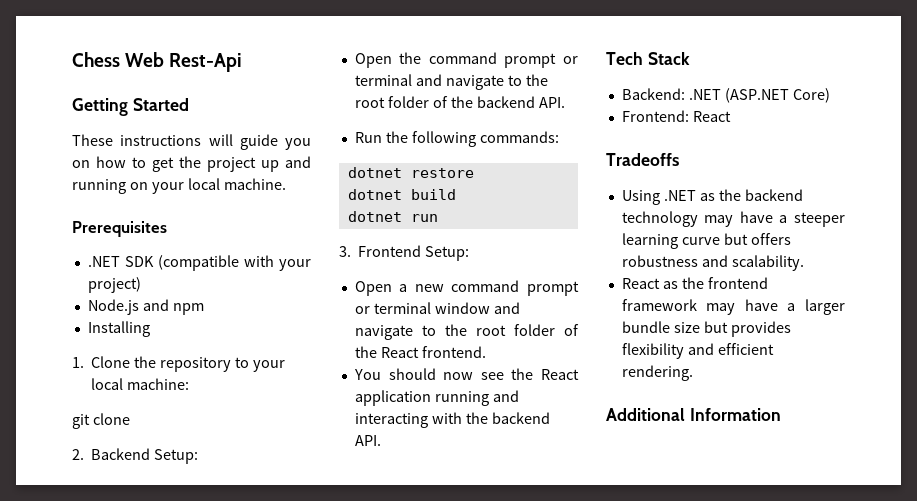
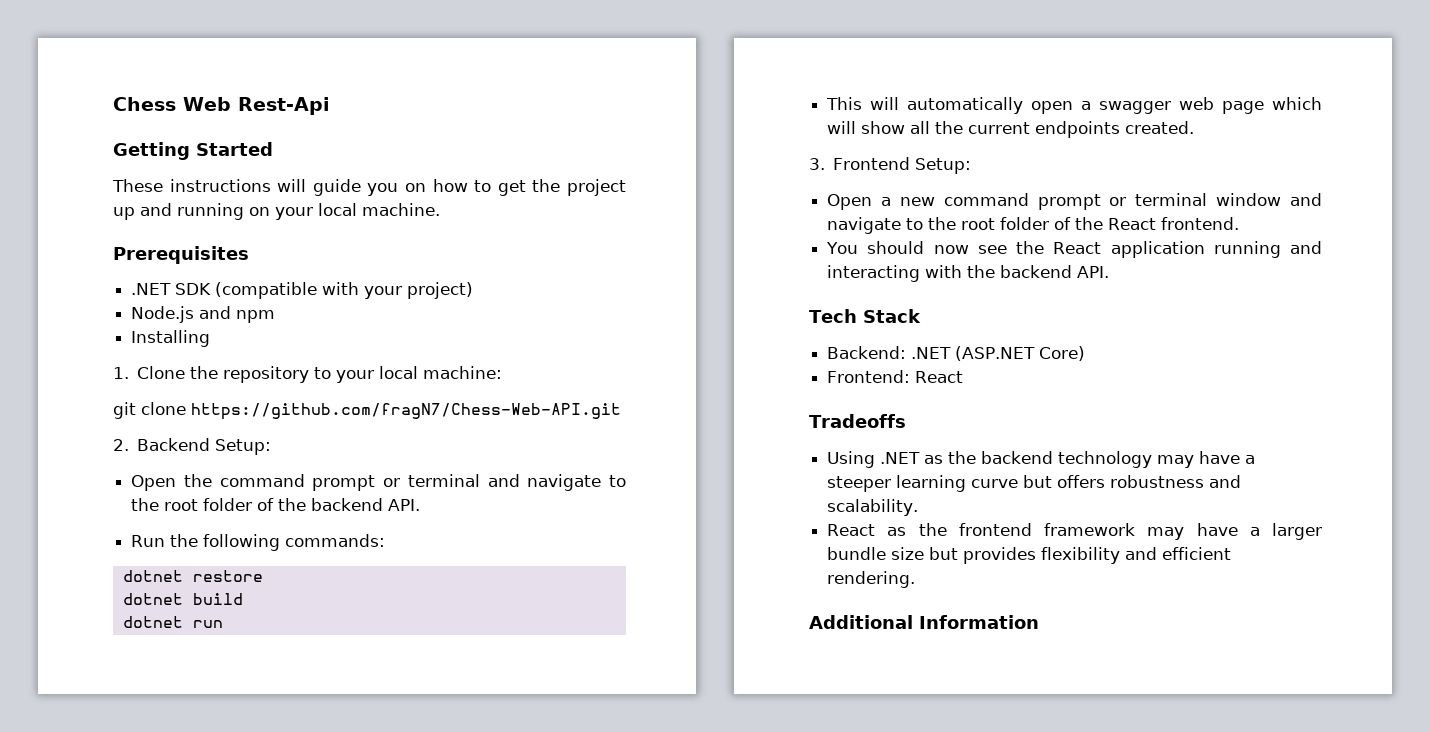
(130, 419) none -> [191,403,621,420] https://github.com/fragN7/Chess-Web-API.git
(438, 218) none -> [826,97,1322,114] [827,121,1195,138] // This will automatically open a swagger web page which will show all the current endpoints created.

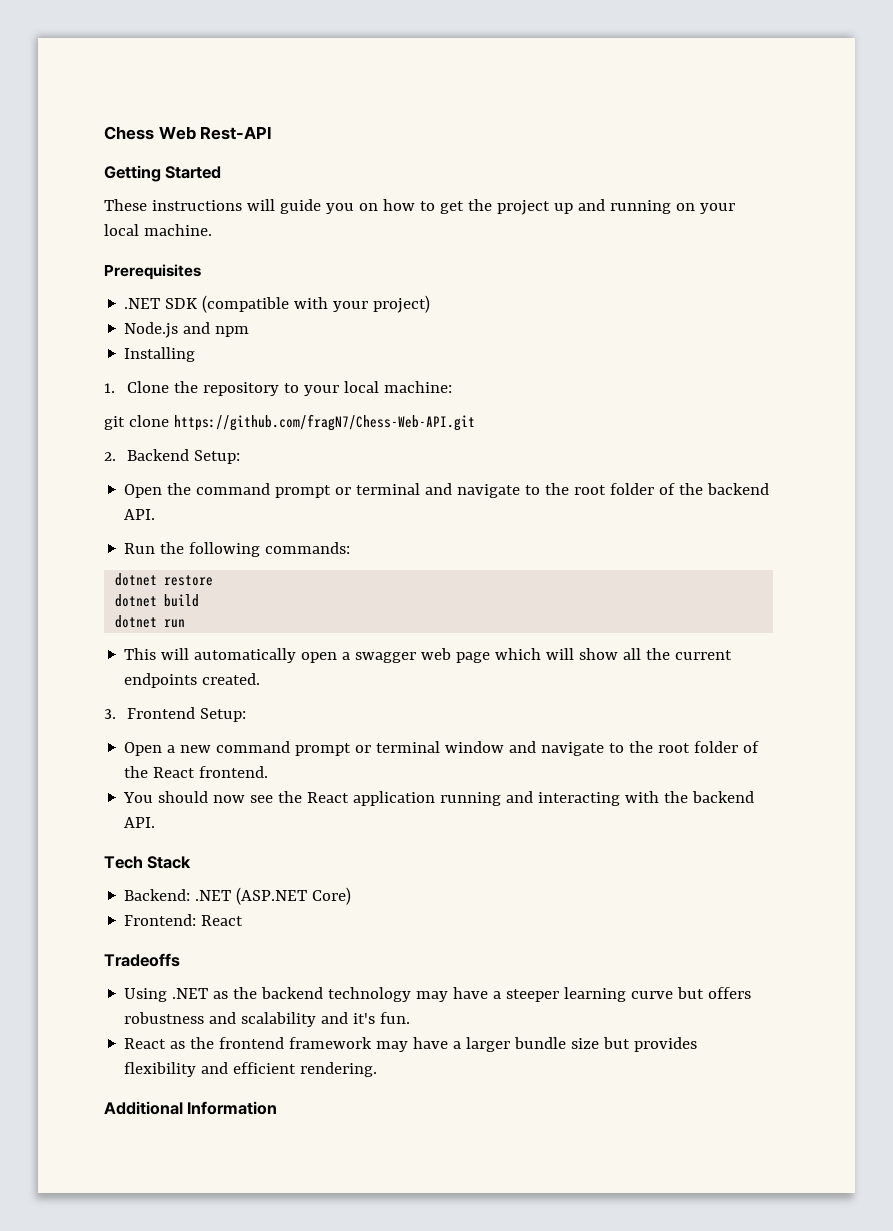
[237,97,330,115] Rest-Api -> [200,126,273,140] Rest-API
[827,499,919,516] scalability. -> [241,1012,411,1027] scalability and it's fun.

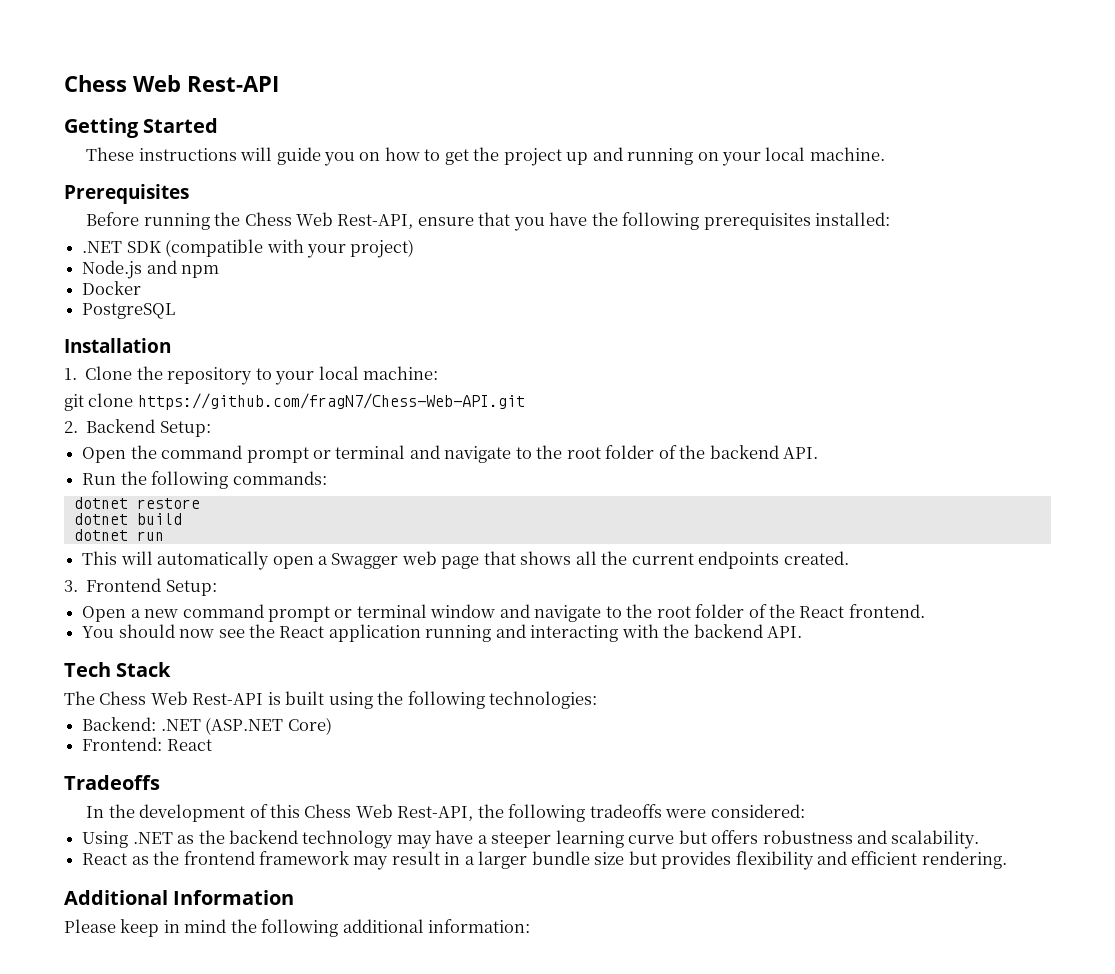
(201, 272) none -> [86,212,891,231] // Before running the Chess Web Rest-API, ensure that you have the following prerequisites installed:
[124,347,196,362] Installing -> [82,281,142,295] [82,303,176,319] [64,338,171,353] Docker // PostgreSQL // Installation
[355,652,417,663] swagger -> [331,553,399,569] Swagger
[495,648,619,660] which will show -> [483,551,572,565] that shows
(192, 862) none -> [64,691,598,709] // The Chess Web Rest-API is built using the following technologies:
(180, 960) none -> [86,804,805,822] // In the development of this Chess Web Rest-API, the following tradeoffs were considered:
[241,1012,411,1027] scalability and it's fun. -> [891,830,980,849] scalability.
[413,1037,449,1049] have -> [391,851,461,865] result in
(278, 1108) none -> [64,919,531,937] // Please keep in mind the following additional information:

